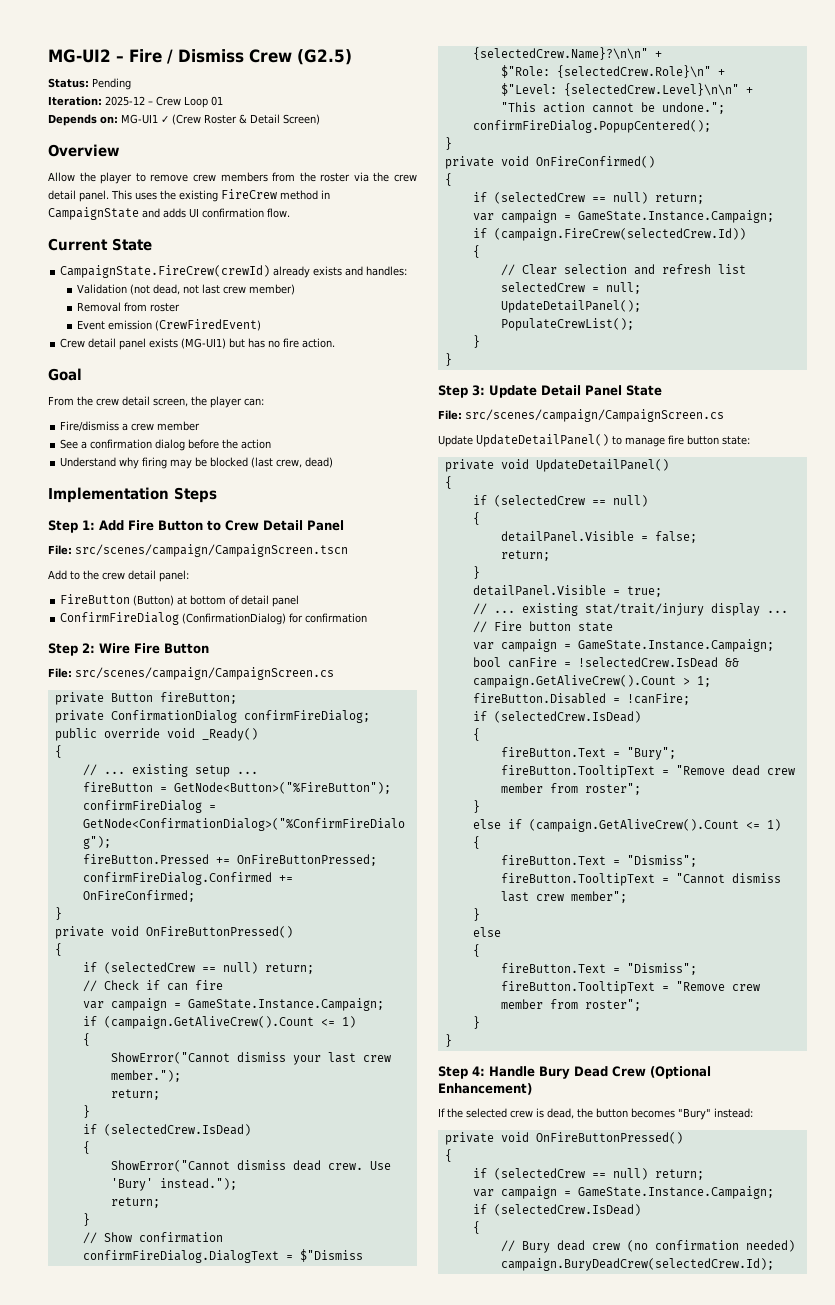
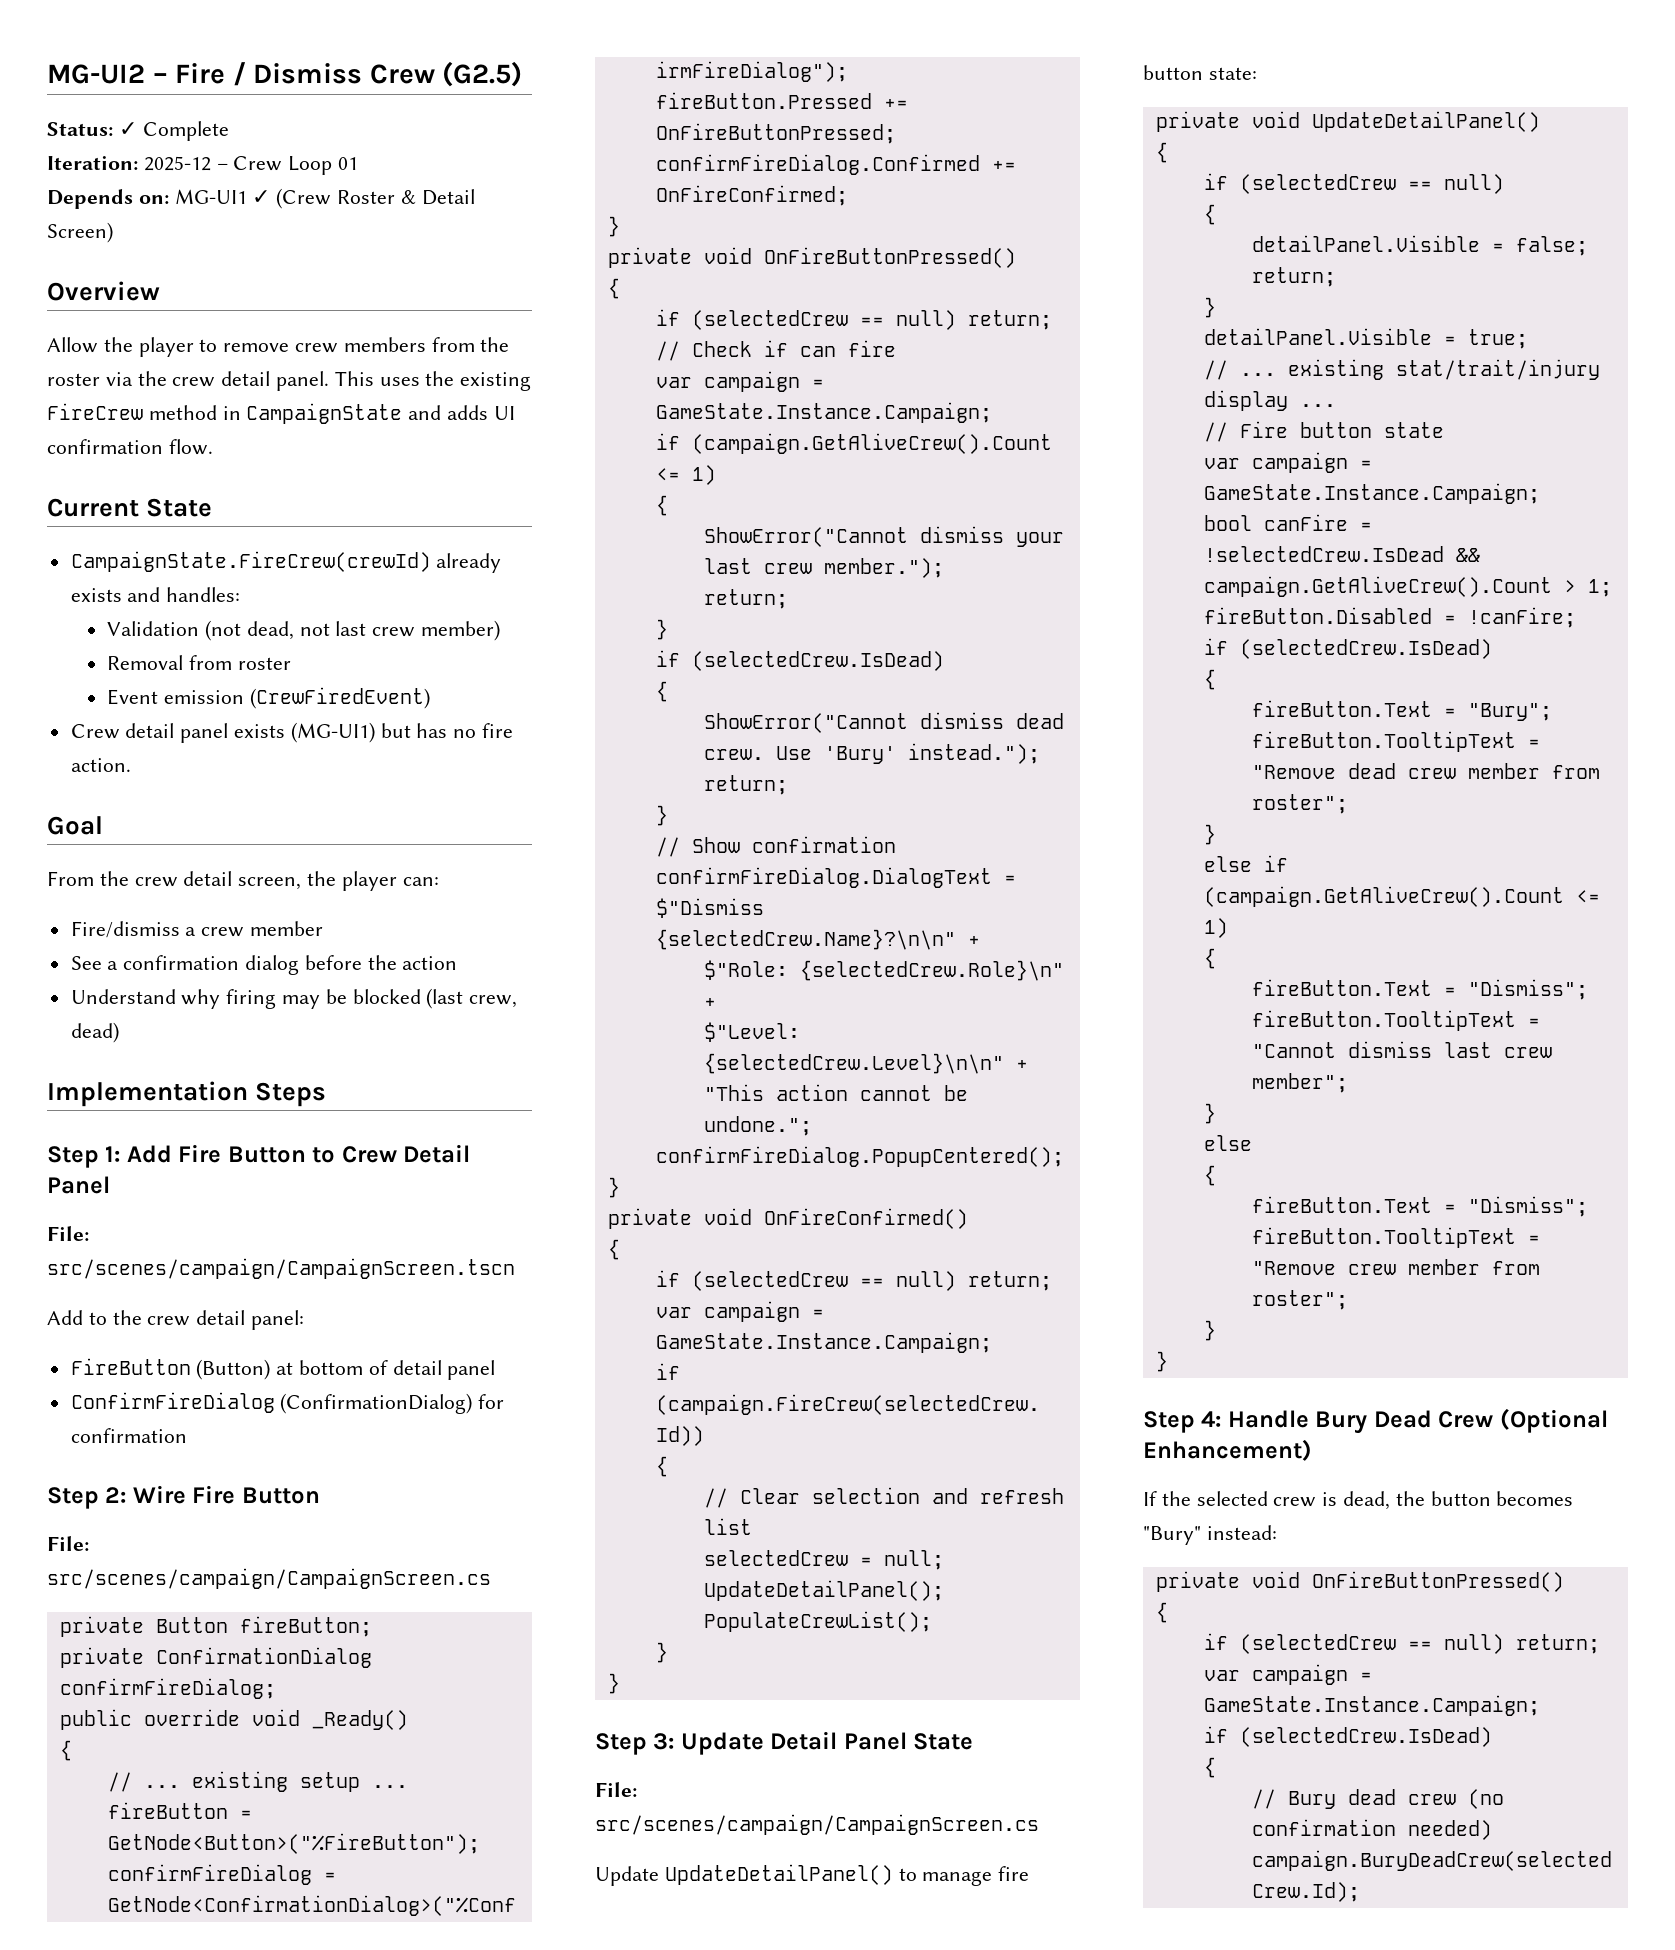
[92,78,131,90] Pending -> [118,121,229,141] ✓ Complete

